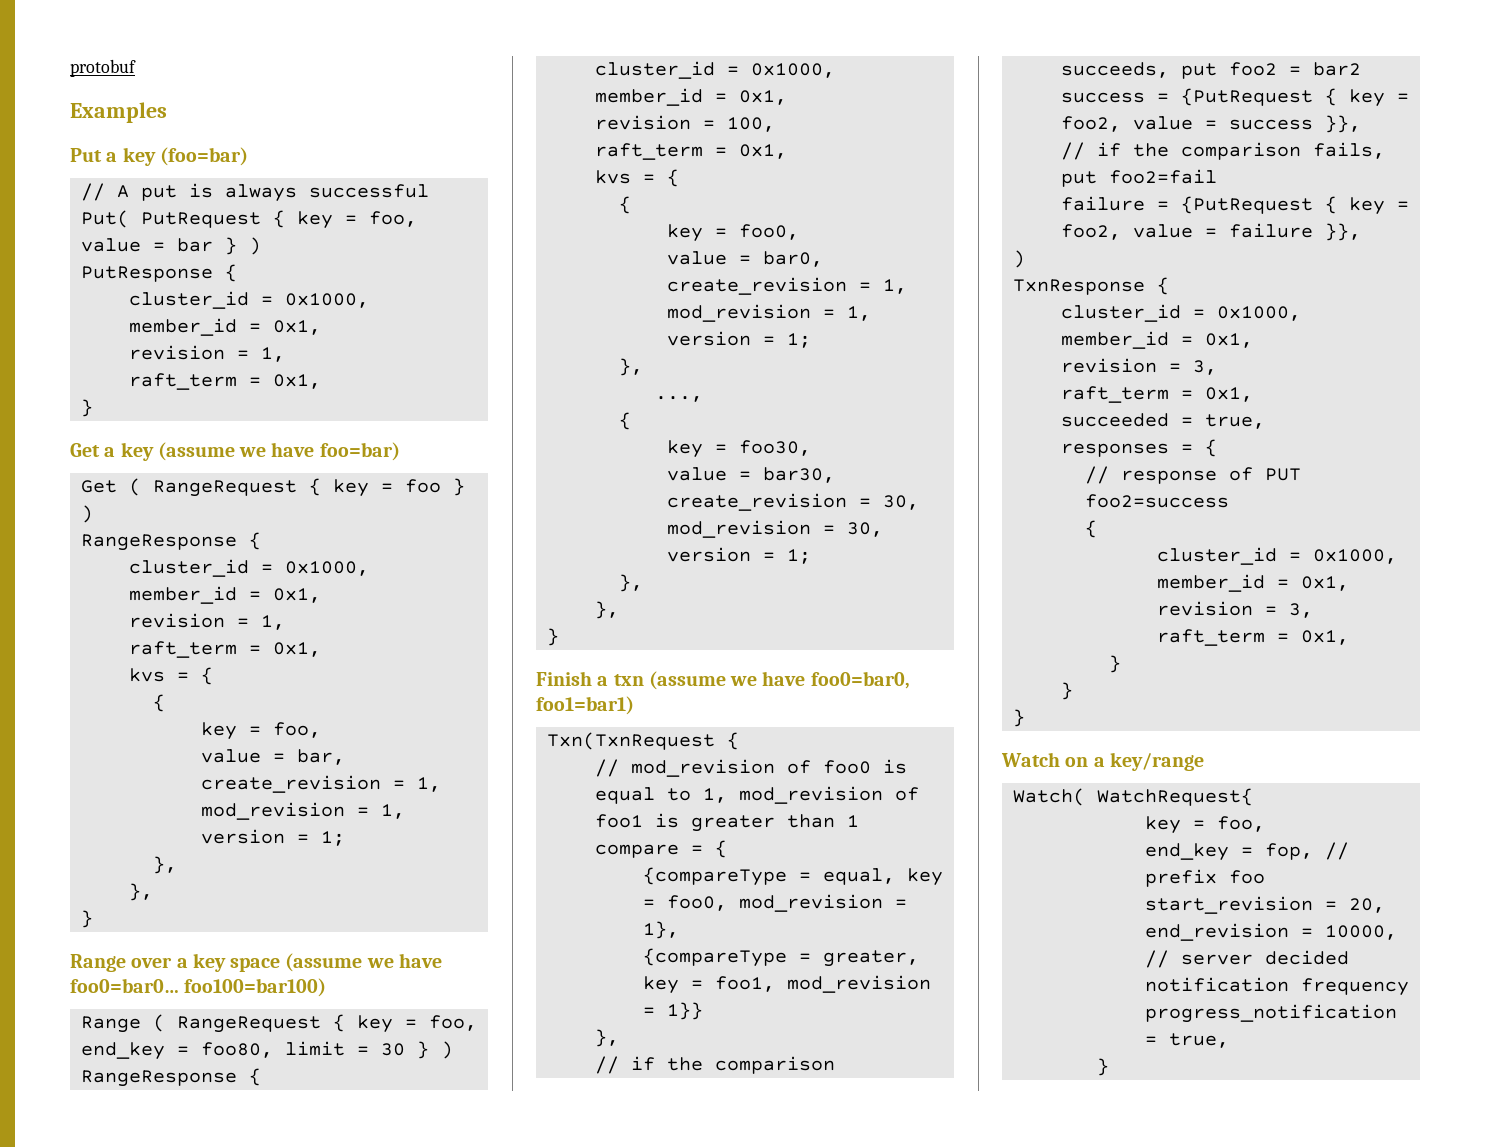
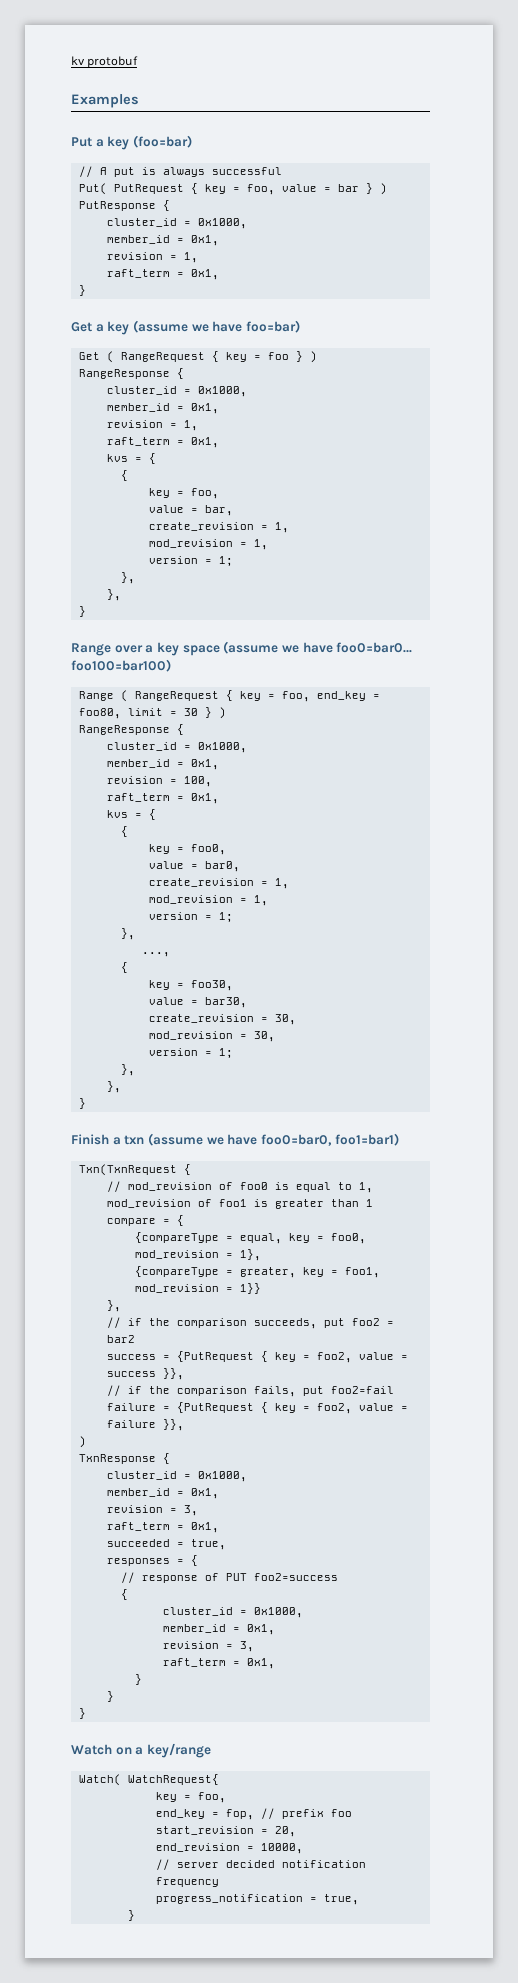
(70, 68) none -> [71,56,85,65] kv

